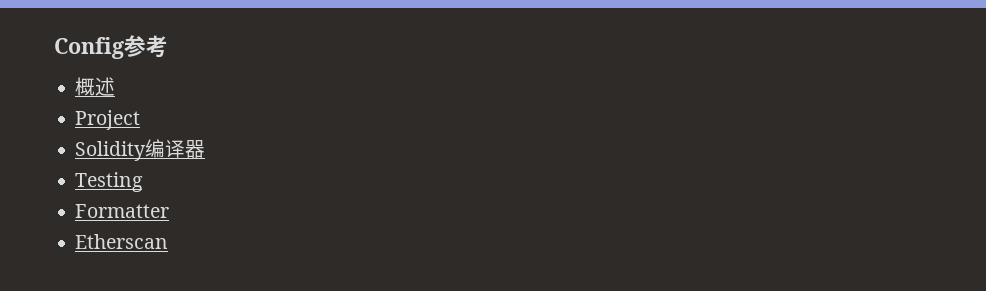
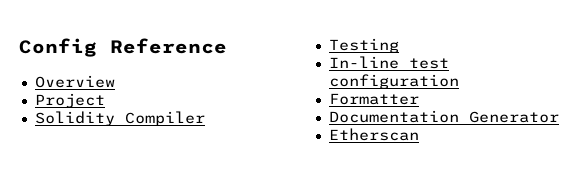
[124,35,168,58] [75,77,116,96] 参考 // 概述 -> [110,38,227,54] [34,75,115,88] Reference // Overview
[145,139,206,158] 编译器 -> [124,111,205,126] Compiler
(144, 182) none -> [328,56,449,69] [328,74,459,89] // In-line test configuration
(170, 211) none -> [328,110,559,123] // Documentation Generator

